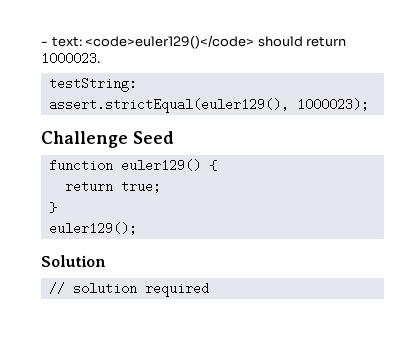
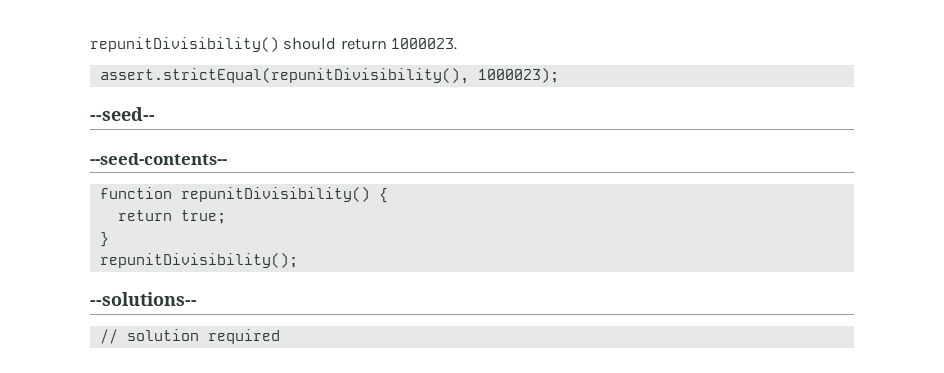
[41,35,255,49] - text: <code>euler129()</code> -> [90,37,279,52] repunitDivisibility()
[48,77,137,92] [48,98,289,113] testString: assert.strictEqual(euler129(), -> [99,68,469,84] assert.strictEqual(repunitDivisibility(),
[41,131,174,148] Challenge Seed -> [90,107,155,121] [90,153,227,165] --seed-- // --seed-contents--
[120,159,201,172] euler129() -> [180,187,370,202] repunitDivisibility()
[48,222,137,235] [41,255,106,267] euler129(); // Solution -> [99,253,298,268] [90,292,197,306] repunitDivisibility(); // --solutions--

